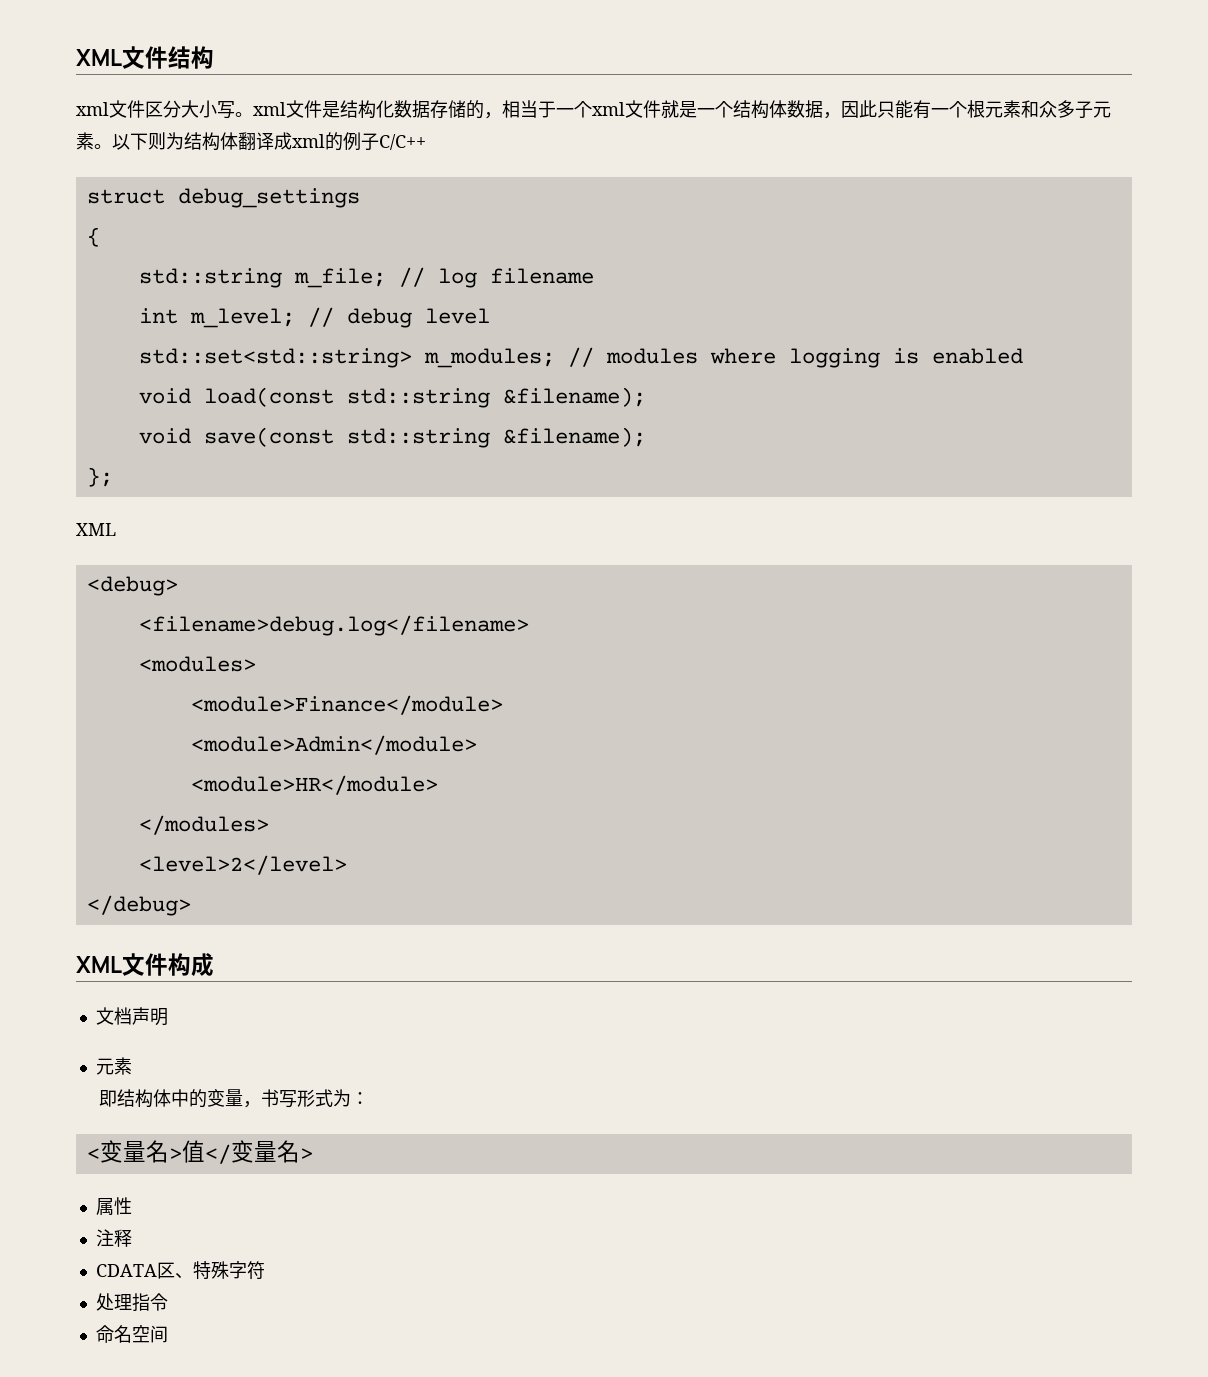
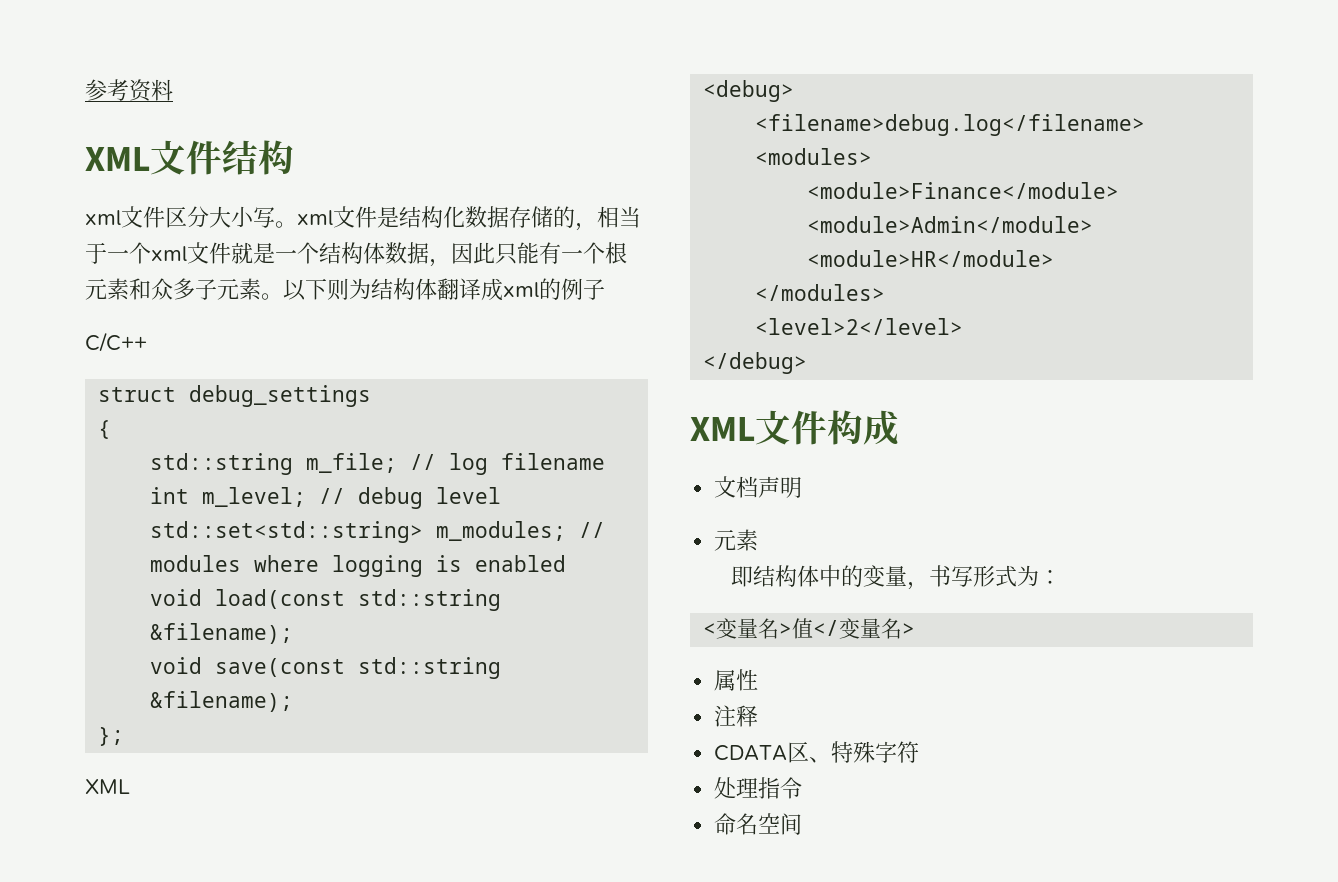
(76, 57) none -> [85,79,173,102] 参考资料 //
(379, 142) none -> (605, 289) //

